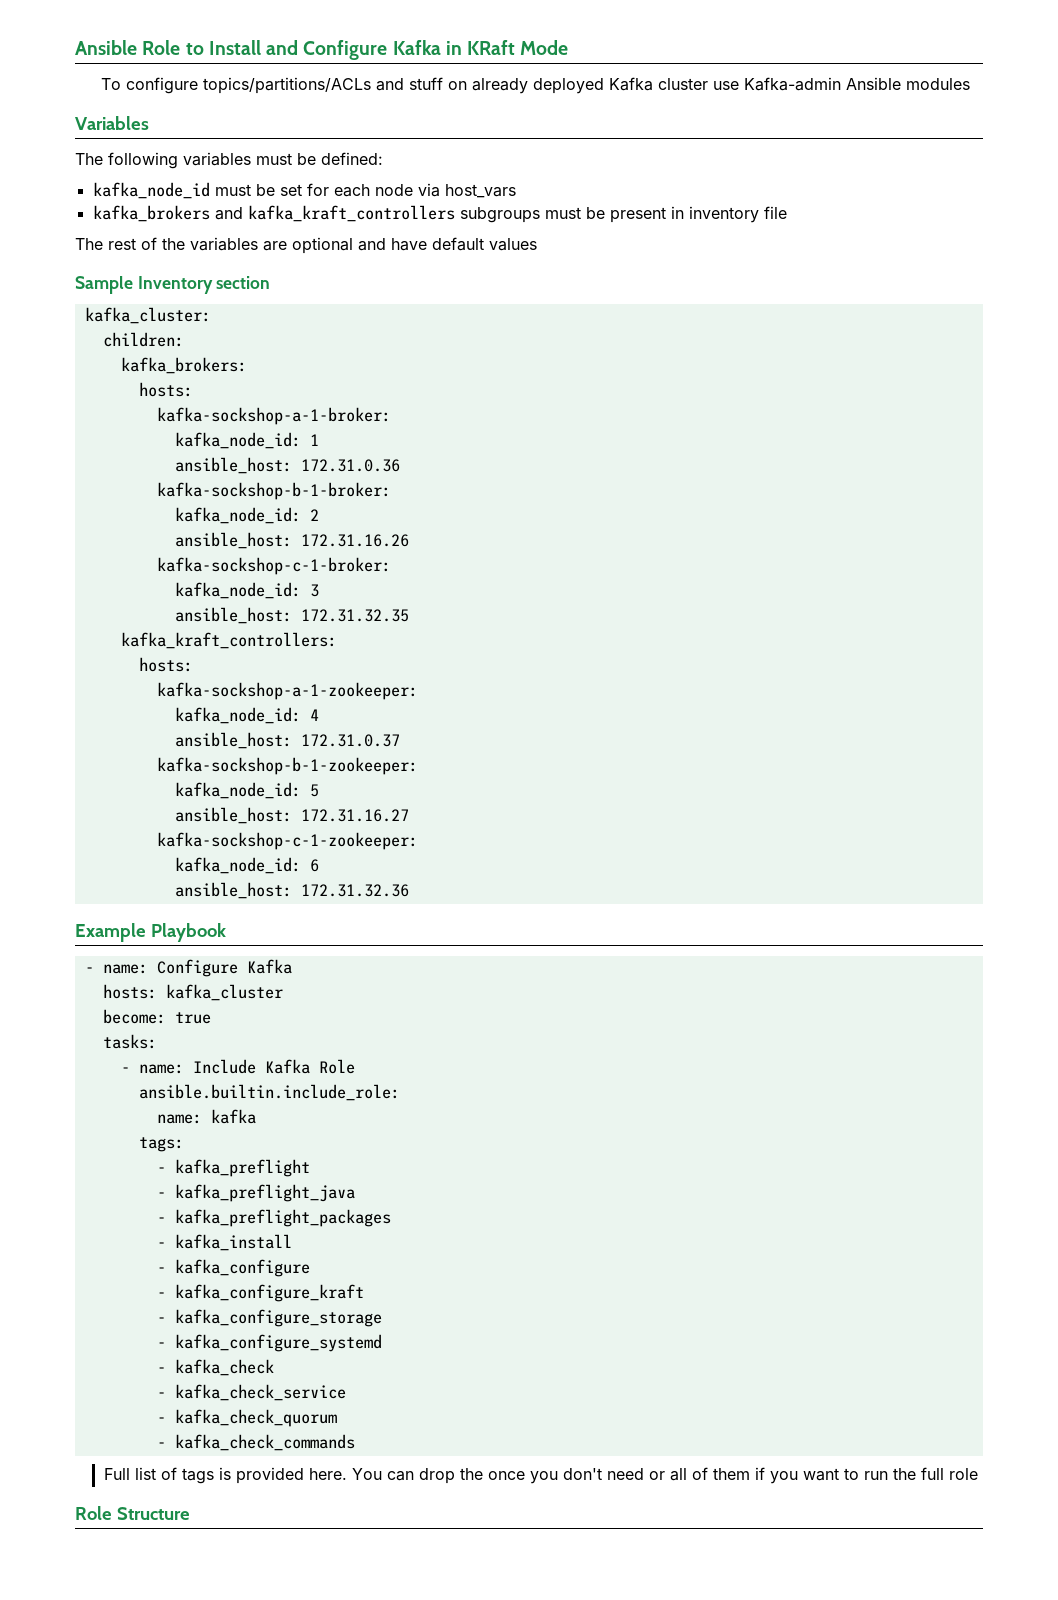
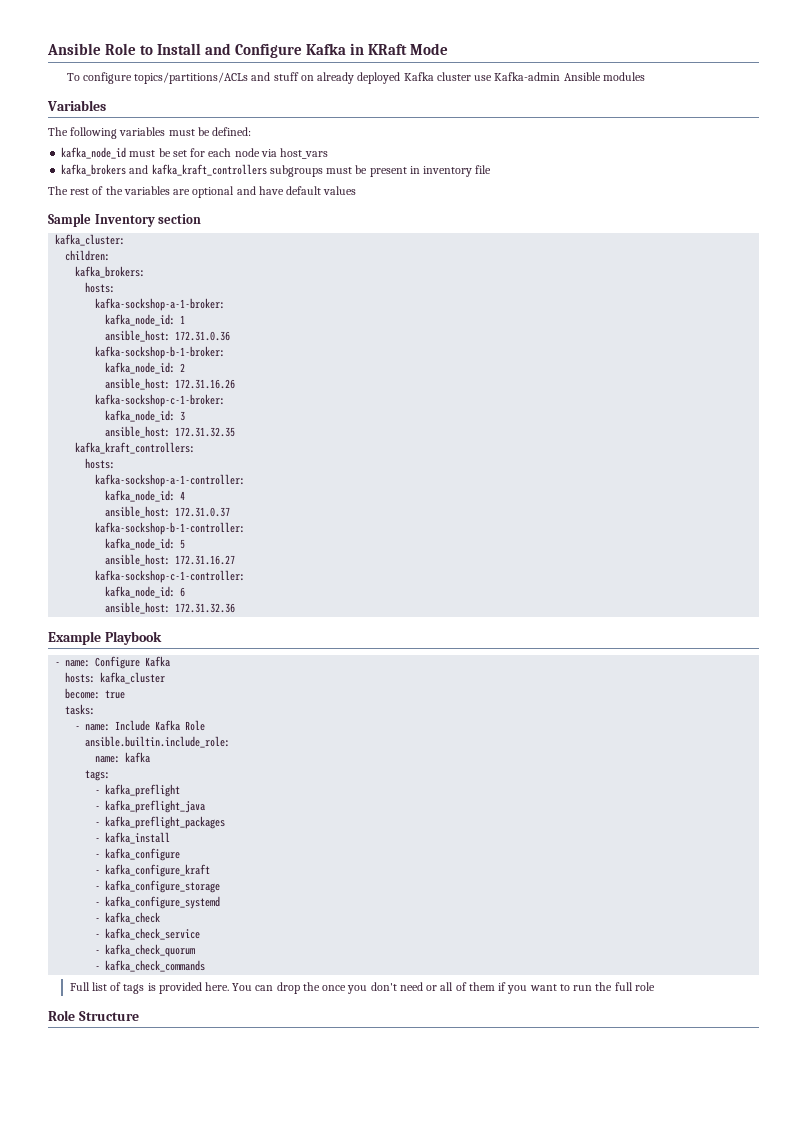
[156,682,418,700] kafka-sockshop-a-1-zookeeper: -> [95,474,246,487] kafka-sockshop-a-1-controller:
[156,757,418,775] kafka-sockshop-b-1-zookeeper: -> [95,522,246,535] kafka-sockshop-b-1-controller:
[156,832,418,850] kafka-sockshop-c-1-zookeeper: -> [95,570,246,583] kafka-sockshop-c-1-controller:

